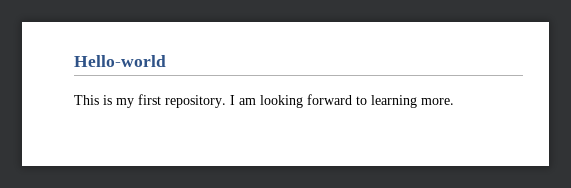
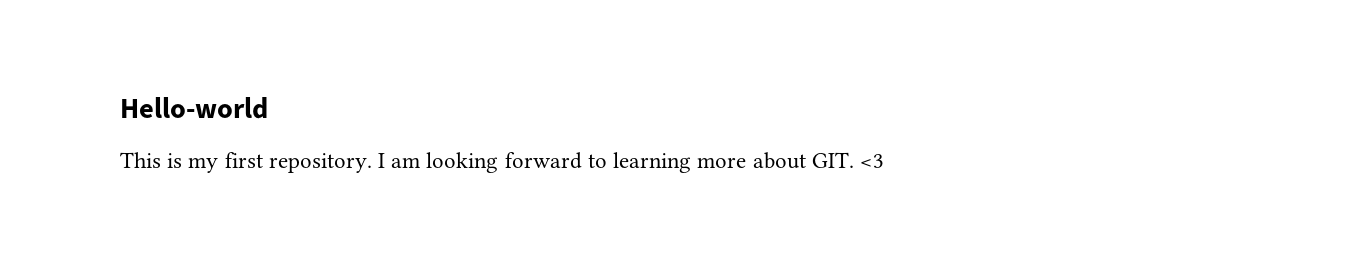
[421,98,454,105] more. -> [697,152,884,169] more about GIT. <3

